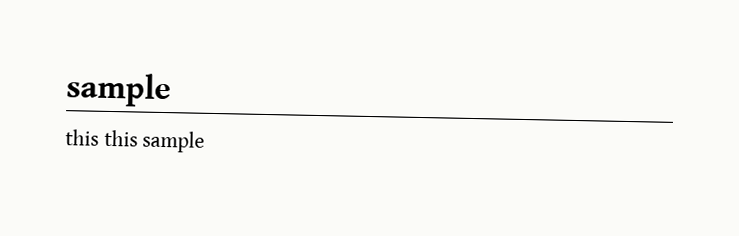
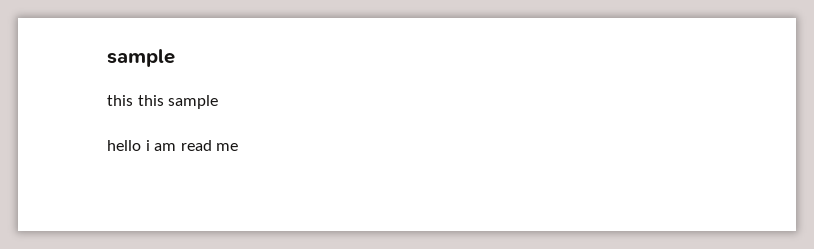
(206, 141) none -> [107,140,239,151] // hello i am read me

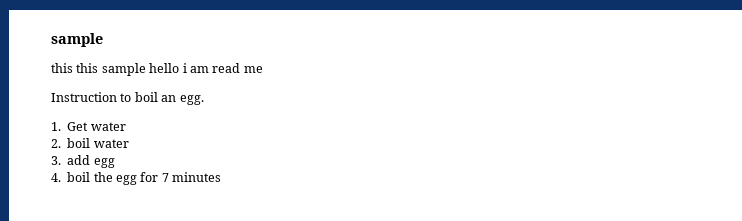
(219, 102) // -> (146, 69) none
(239, 147) none -> [51,92,204,105] [51,122,126,131] [51,138,129,148] [51,155,115,168] [51,172,222,185] // Instruction to boil an egg. // 1. Get water // 2. boil water // 3. add egg // 4. boil the egg for 7 minutes

